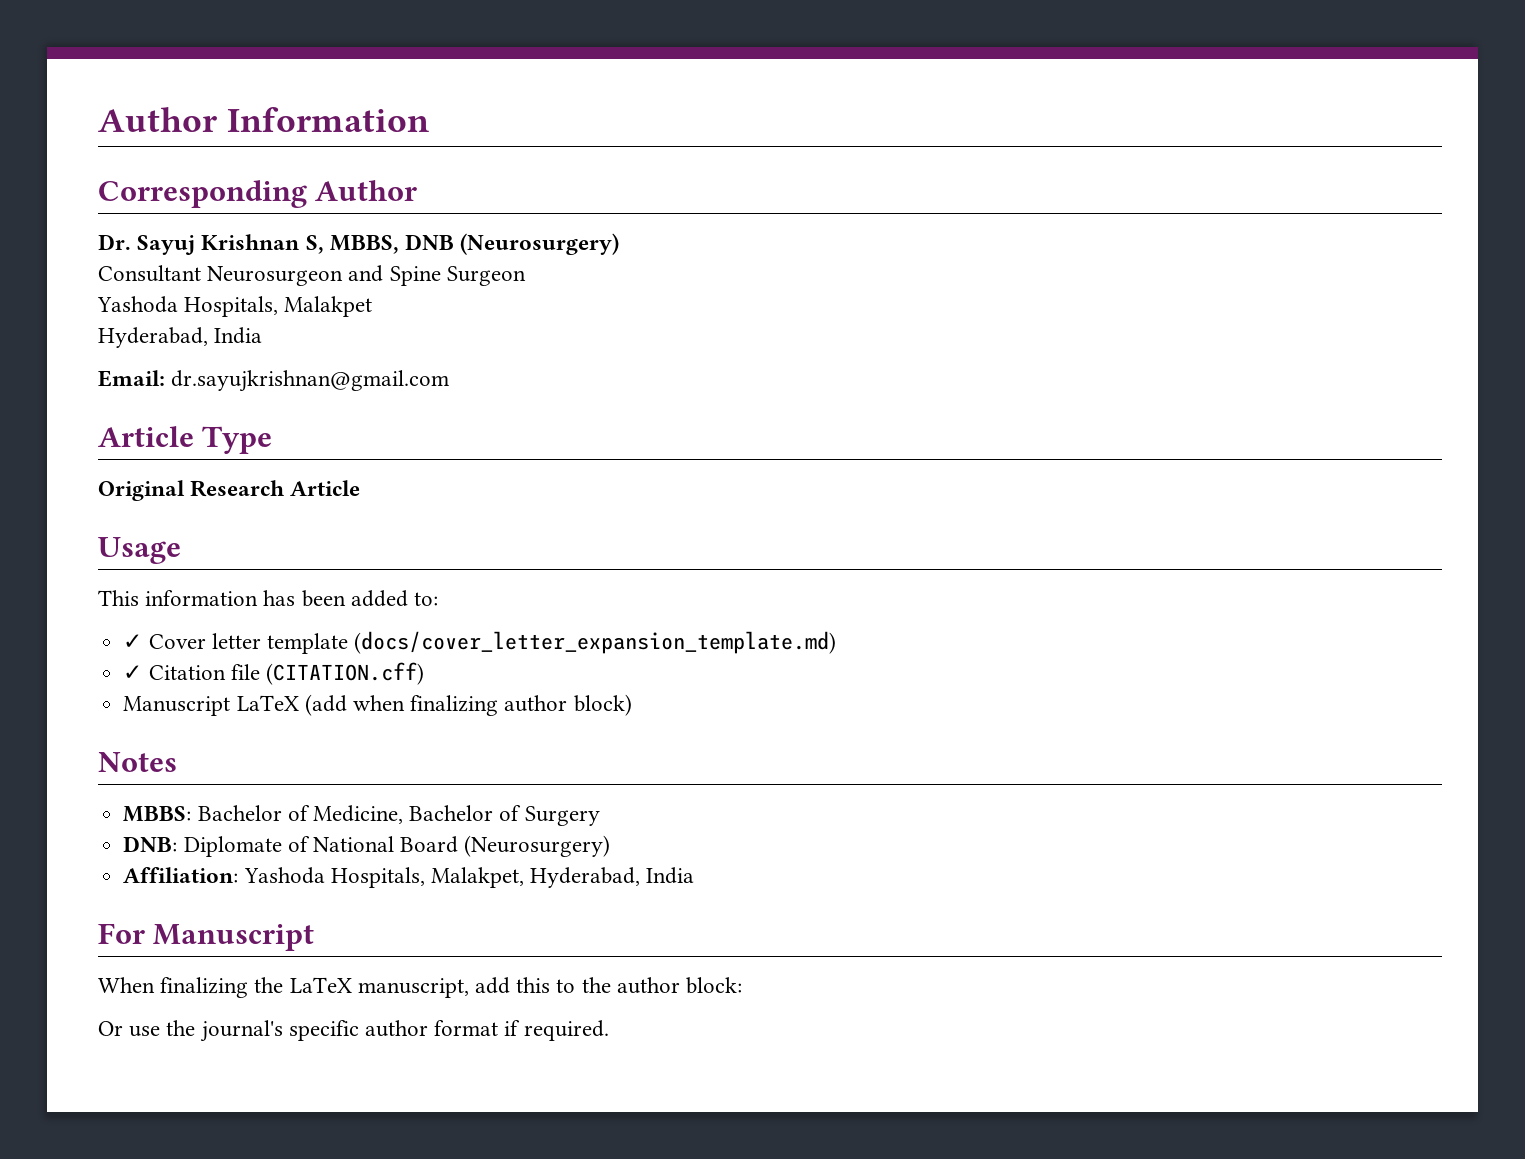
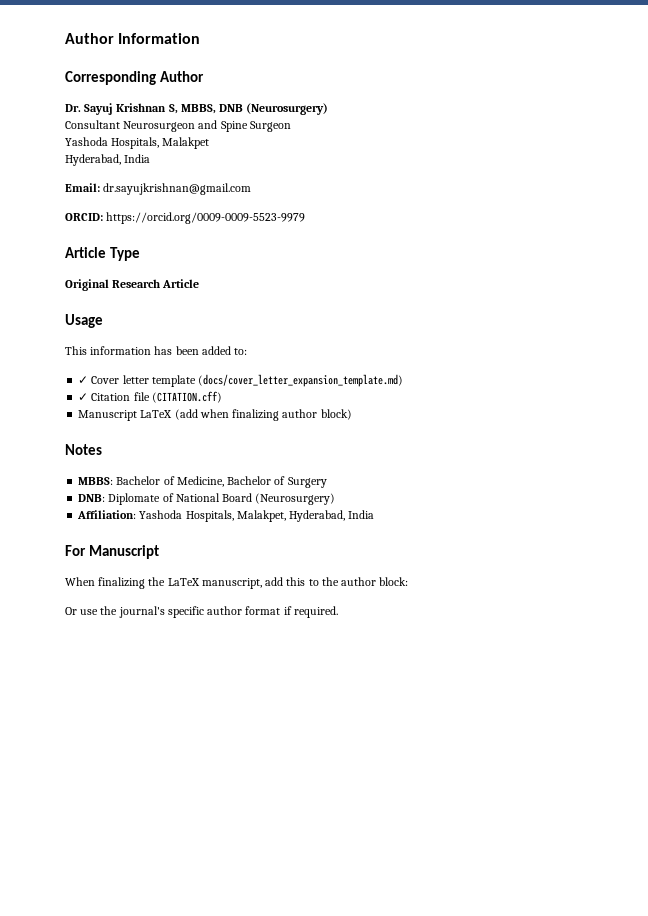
(450, 381) none -> [65,212,306,224] // ORCID: https://orcid.org/0009-0009-5523-9979

